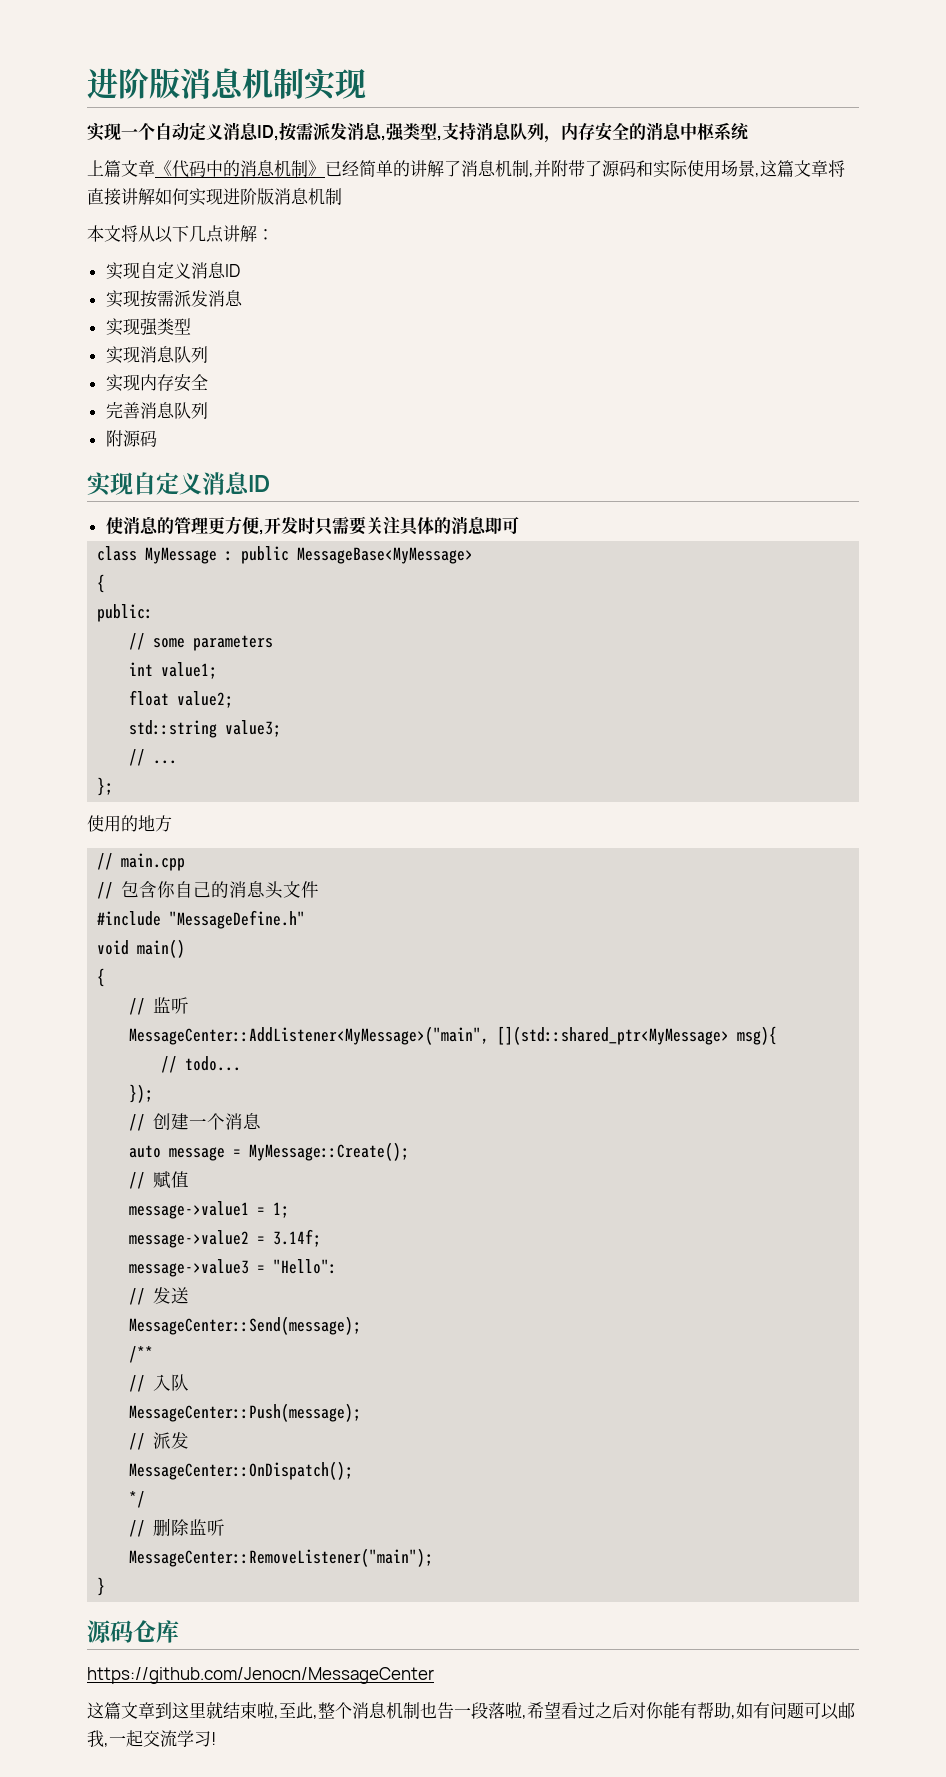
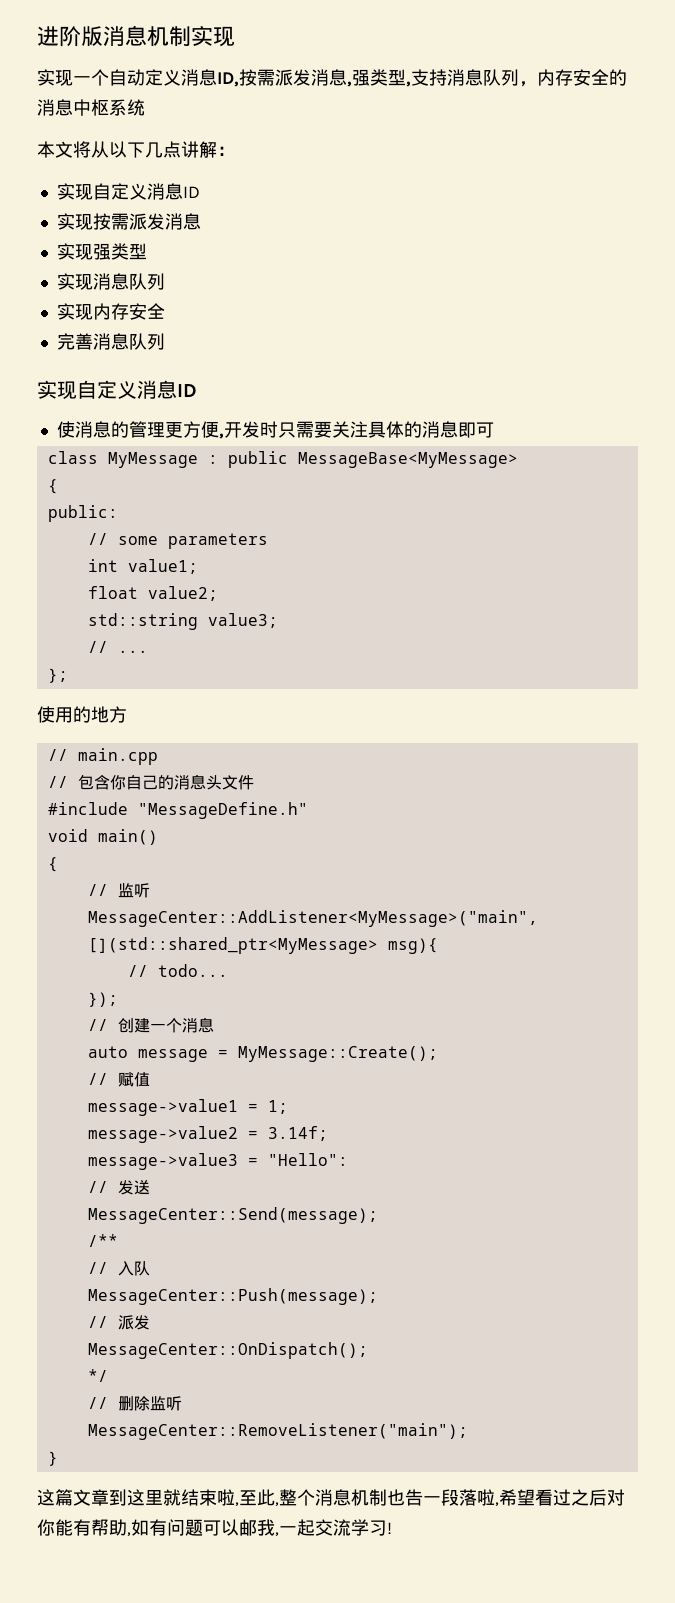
[87,160,845,178] [87,188,342,206] // 上篇文章《代码中的消息机制》已经简单的讲解了消息机制,并附带了源码和实际使用场景,这篇文章将直接讲解如何实现进阶版消息机制 -> (145, 107) none
[105,430,157,447] // 附源码 -> (165, 341) none
[87,1620,179,1643] [87,1667,434,1684] // 源码仓库 // https://github.com/Jenocn/MessageCenter -> (58, 1458) none

